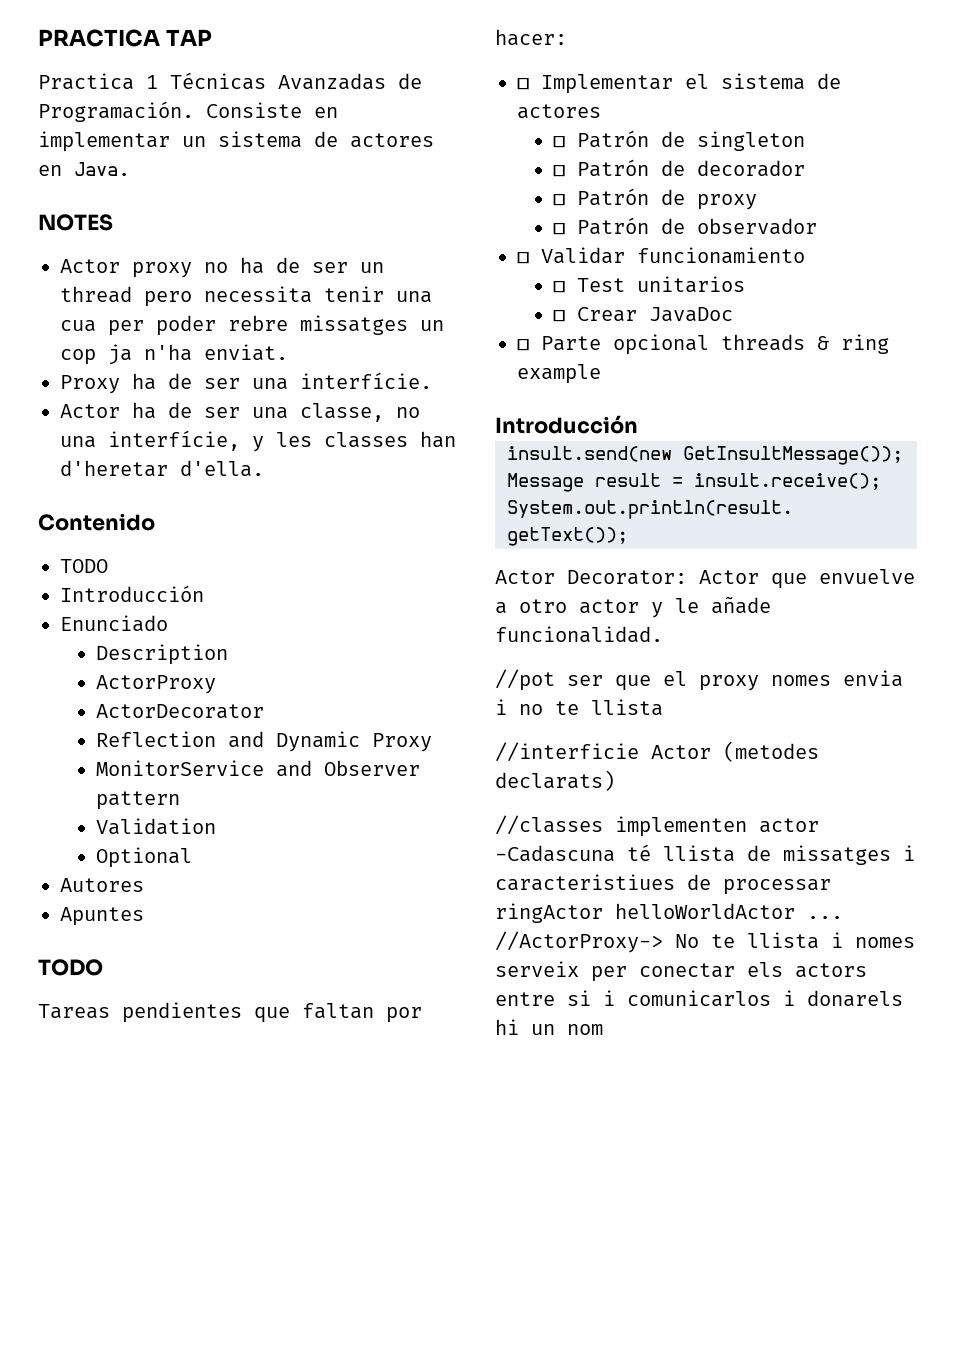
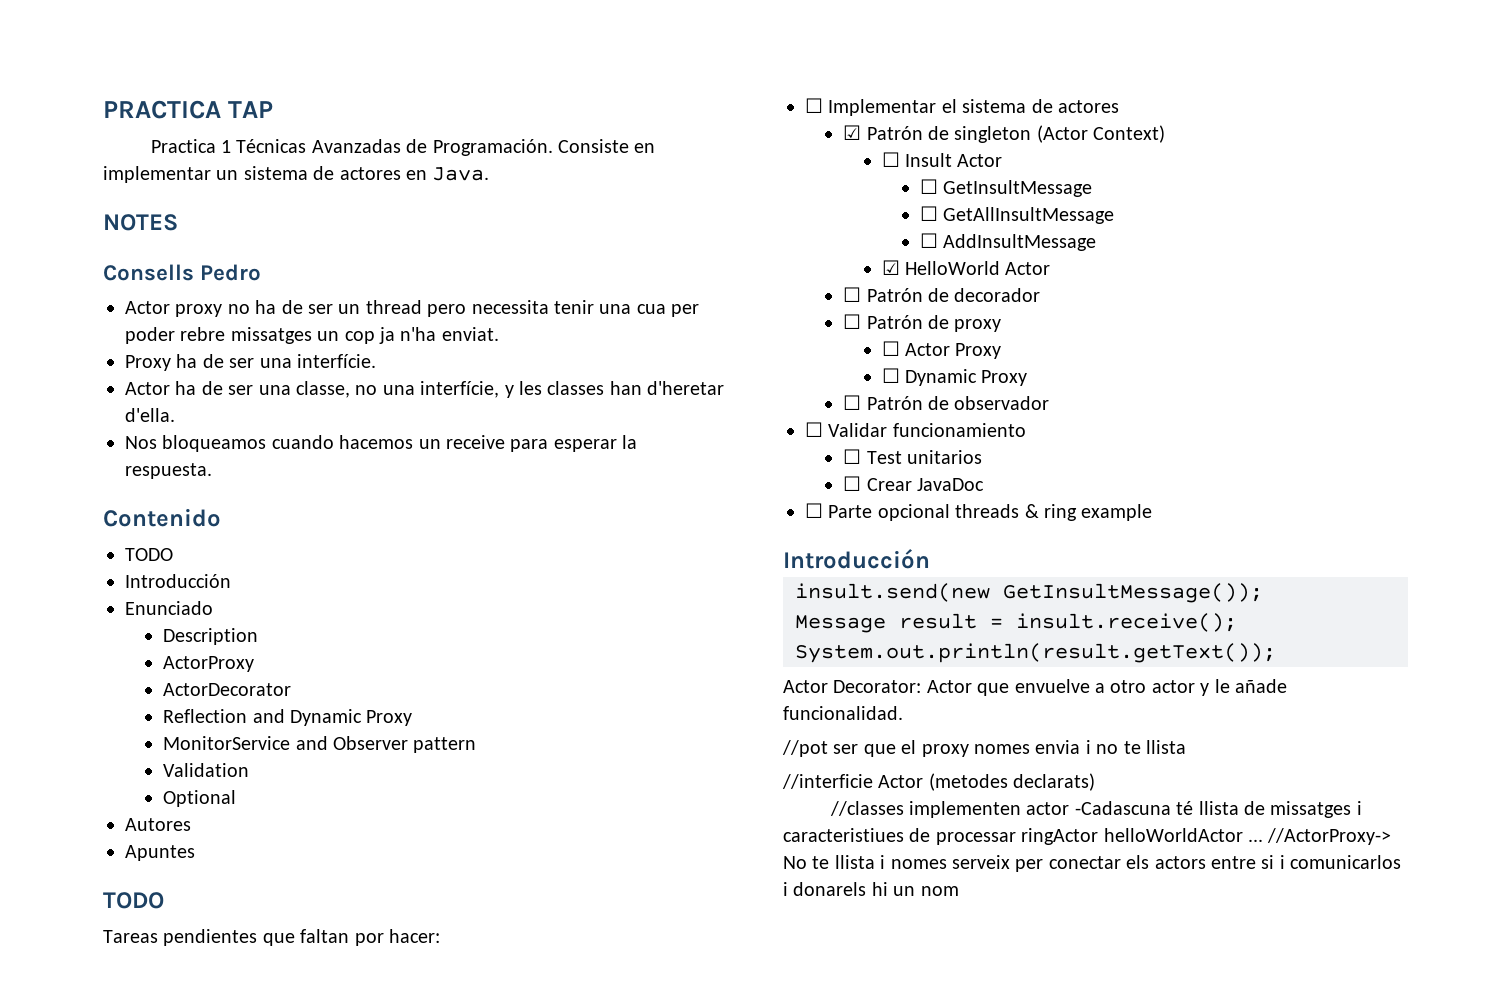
(113, 222) none -> [103,264,262,281] // Consells Pedro
(264, 468) none -> [125,435,638,452] [125,463,212,479] // Nos bloqueamos cuando hacemos un receive para esperar la respuesta.
[553,136,566,148] ☐ -> [843,125,862,140] ☑
(806, 141) none -> [1036,125,1166,143] [881,152,1003,167] [919,179,1093,197] [919,206,1115,224] [919,233,1097,251] [881,260,1051,275] (Actor Context) // ☐ Insult Actor // ☐ GetInsultMessage // ☐ GetAllInsultMessage // ☐ AddInsultMessage // ☑ HelloWorld Actor
(758, 202) none -> [881,341,1002,359] [881,368,1028,386] // ☐ Actor Proxy // ☐ Dynamic Proxy

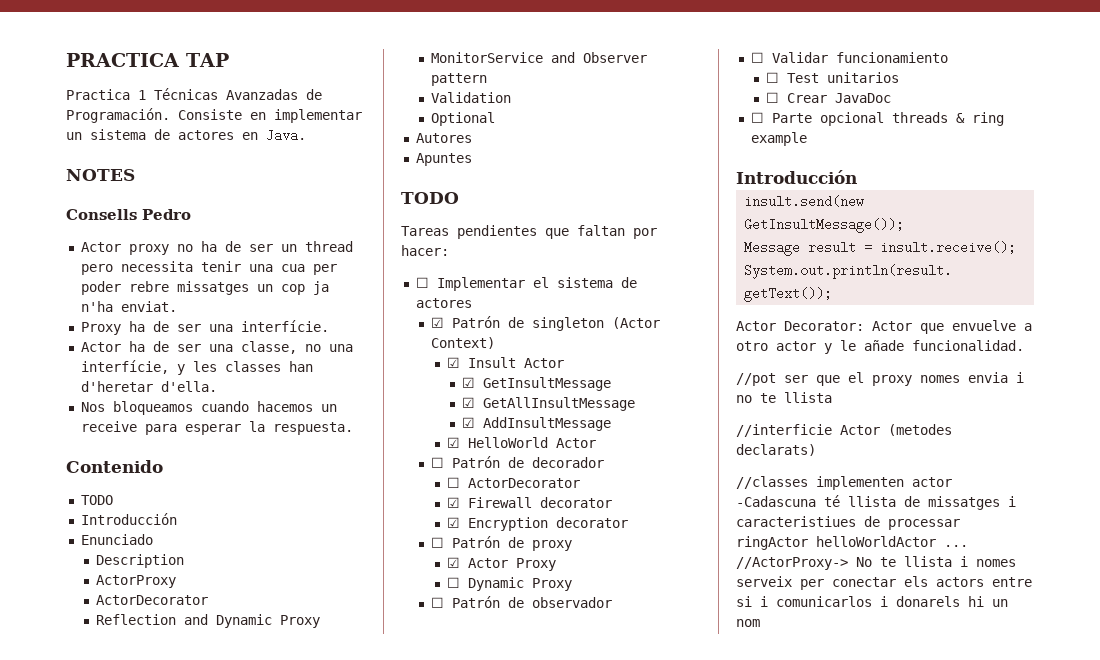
[881,152,900,167] ☐ -> [446,357,460,368] ☑
[919,179,938,194] ☐ -> [462,377,476,388] ☑
[919,206,938,221] ☐ -> [462,397,476,408] ☑
[919,233,938,248] ☐ -> [462,417,476,428] ☑
(1041, 295) none -> [446,477,580,488] [446,497,612,508] [446,517,628,531] // ☐ ActorDecorator // ☑ Firewall decorator // ☑ Encryption decorator
[881,341,900,356] ☐ -> [446,557,460,568] ☑

